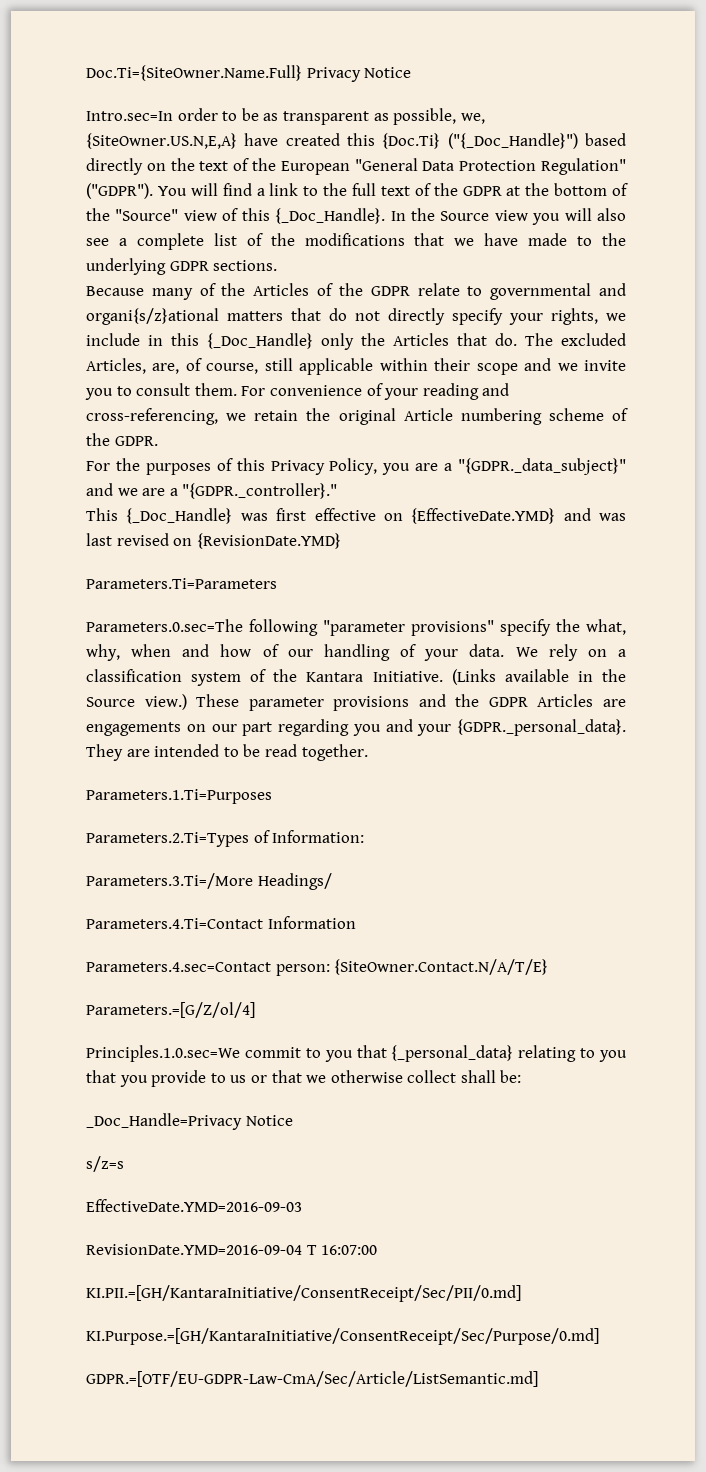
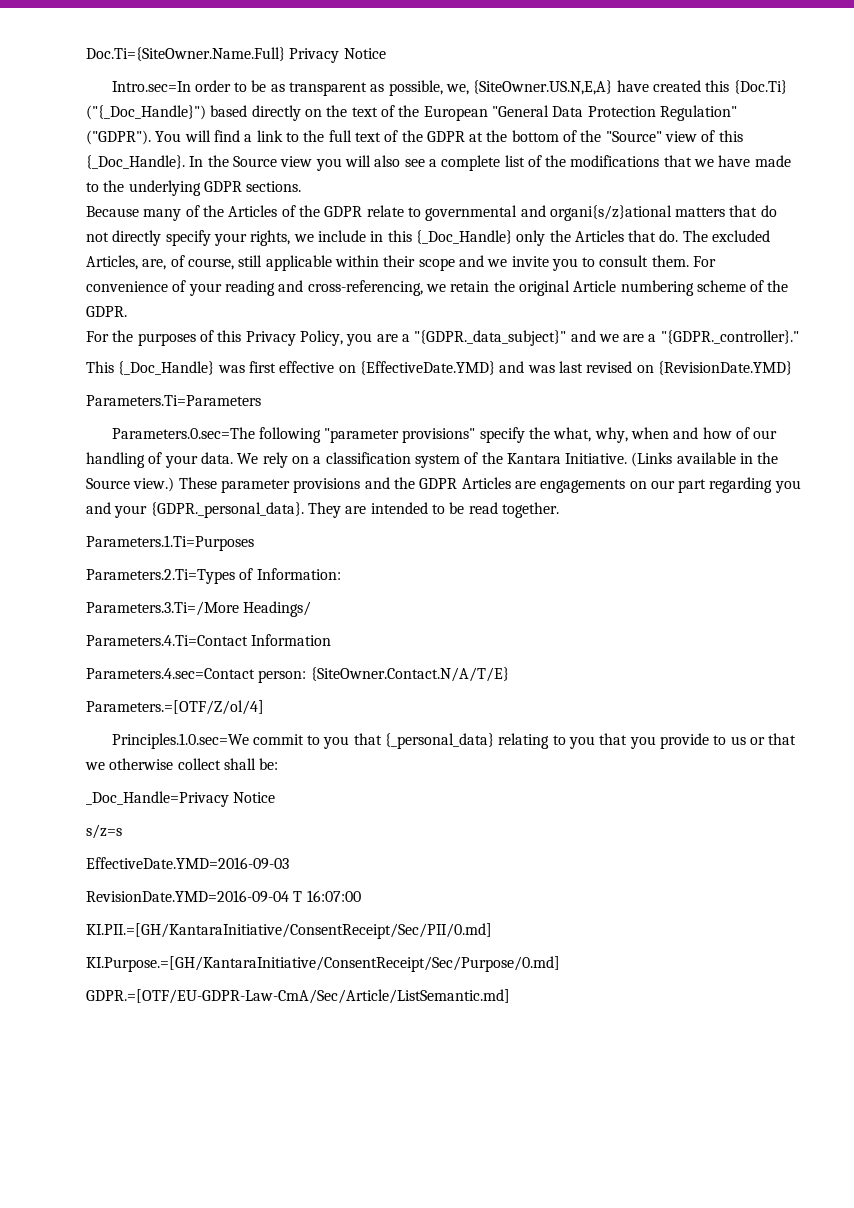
[86,1002,255,1018] Parameters.=[G/Z/ol/4] -> [86,700,264,715] Parameters.=[OTF/Z/ol/4]

